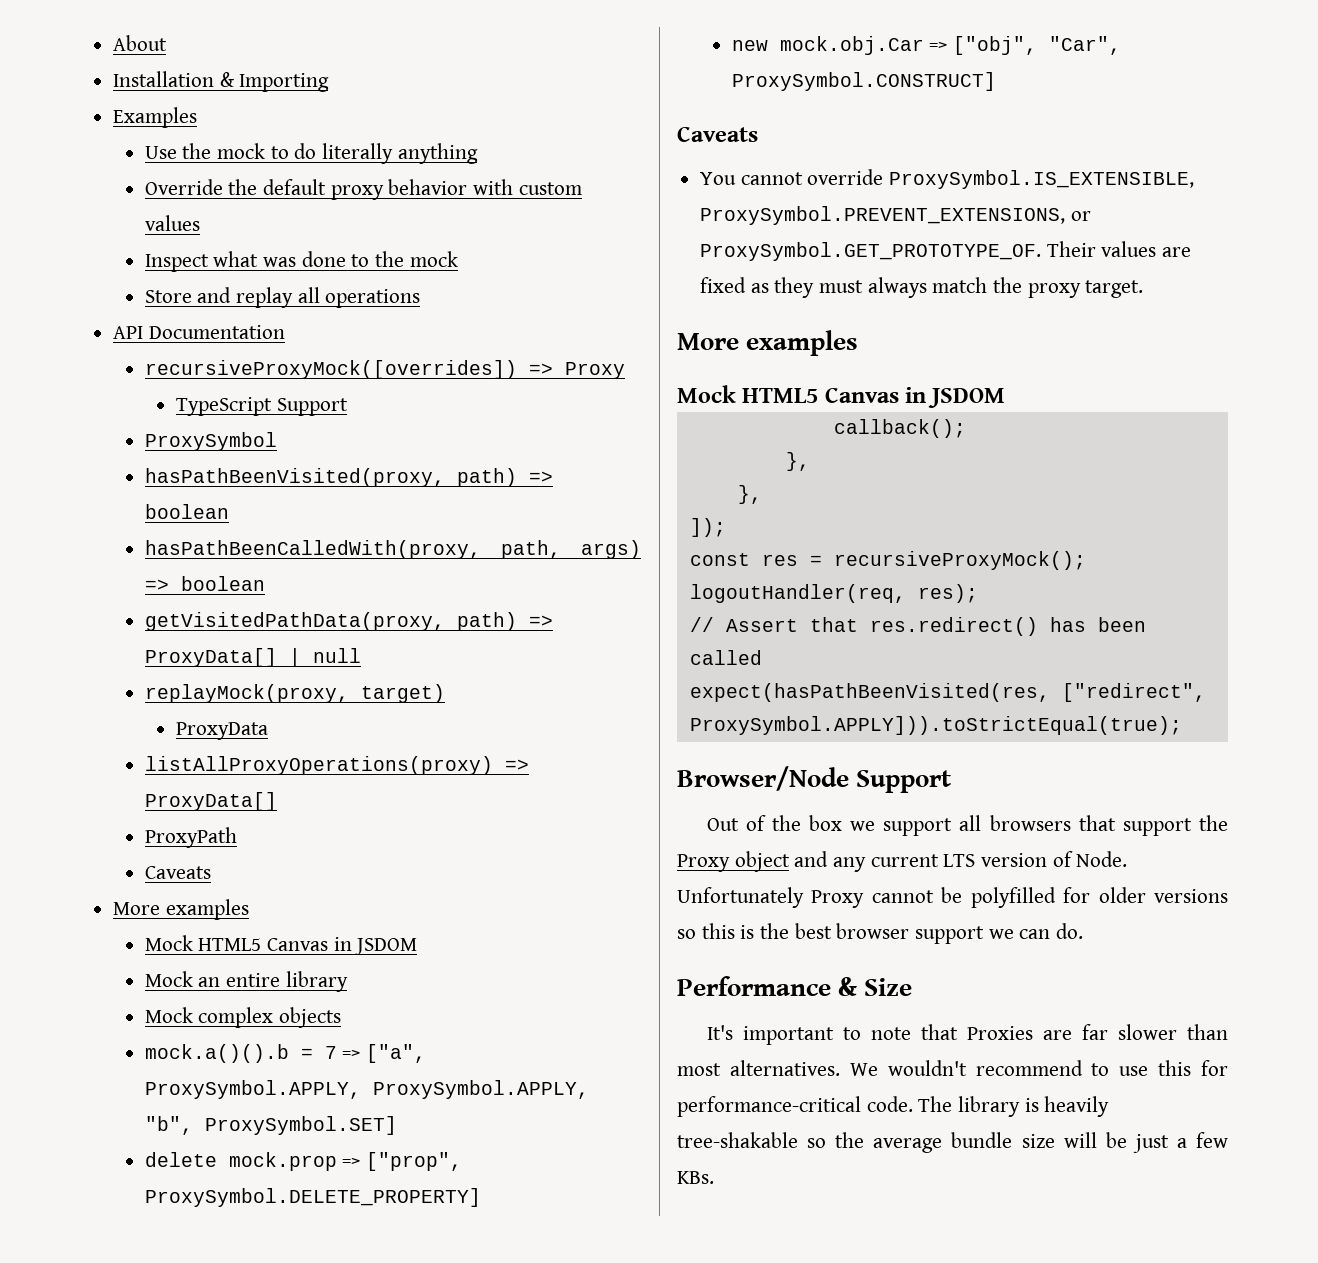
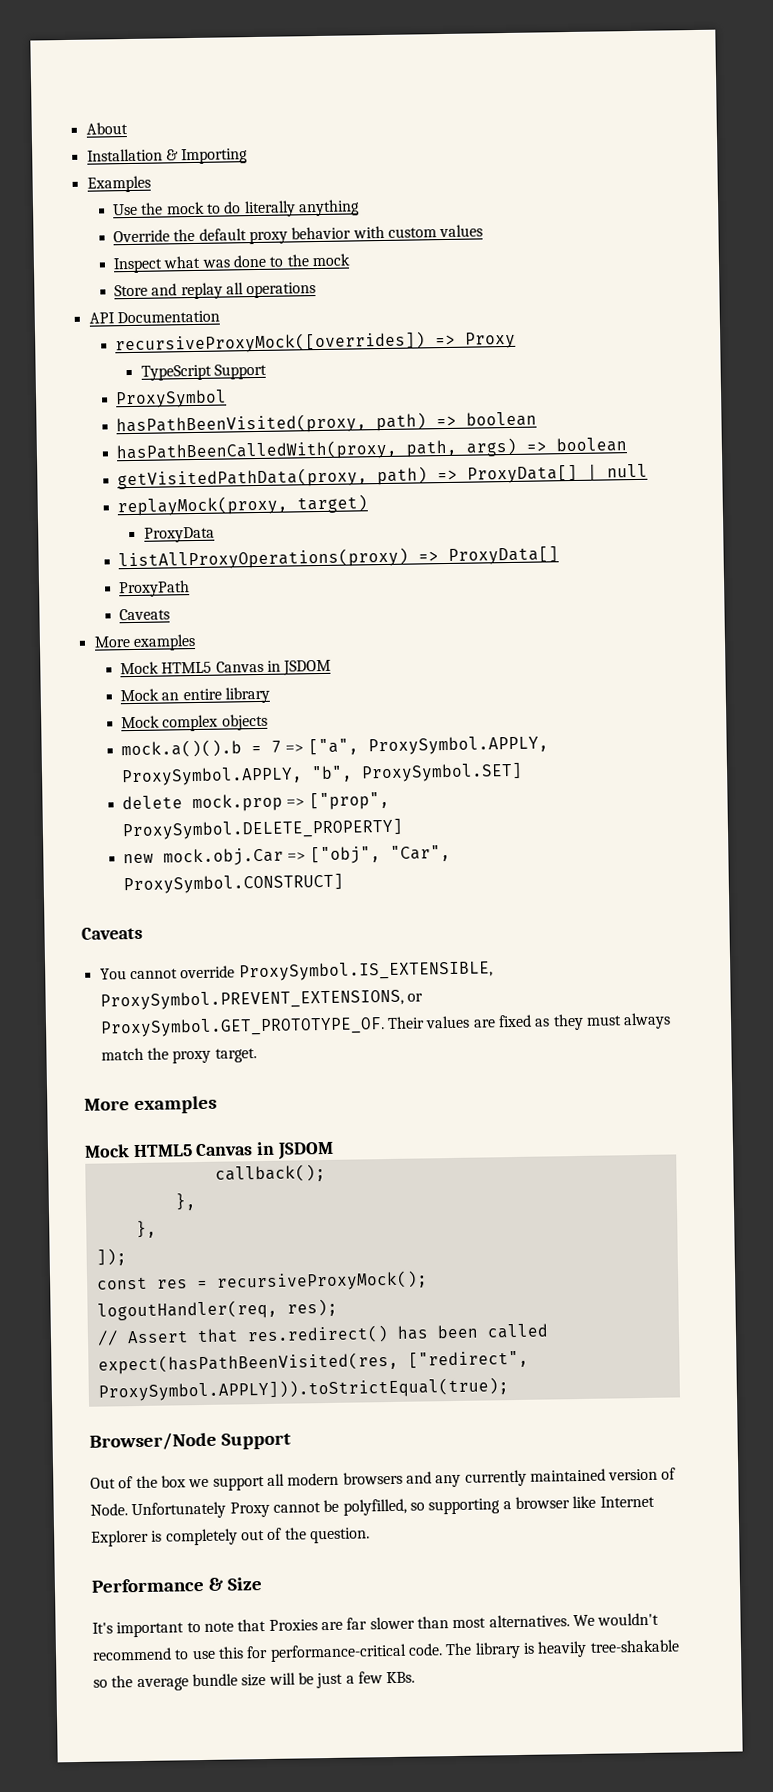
[989,815,1228,836] [677,851,976,872] browsers that support the Proxy object and any current LTS -> [287,1468,606,1488] modern browsers and any currently maintained
[970,887,1228,908] [677,923,1084,944] polyfilled for older versions so this is the best browser support we can do. -> [342,1495,655,1516] [91,1527,370,1547] polyfilled, so supporting a browser like Internet Explorer is completely out of the question.

